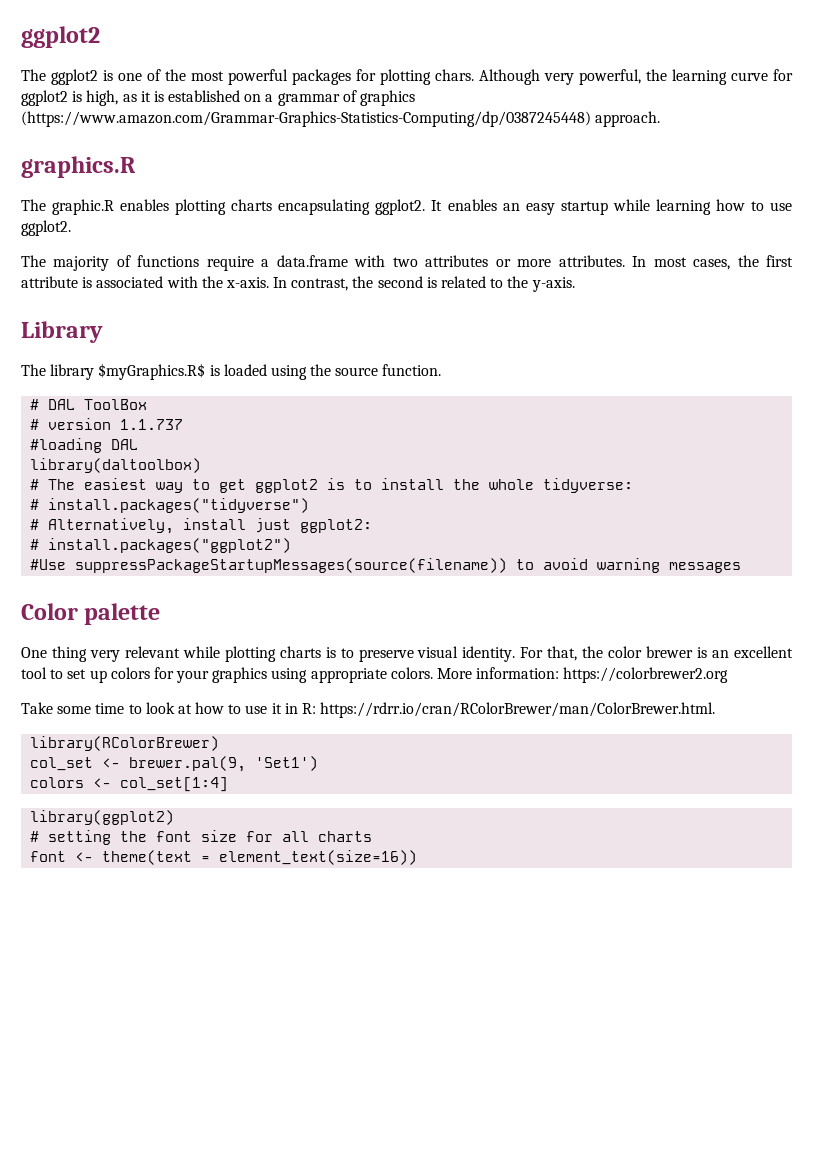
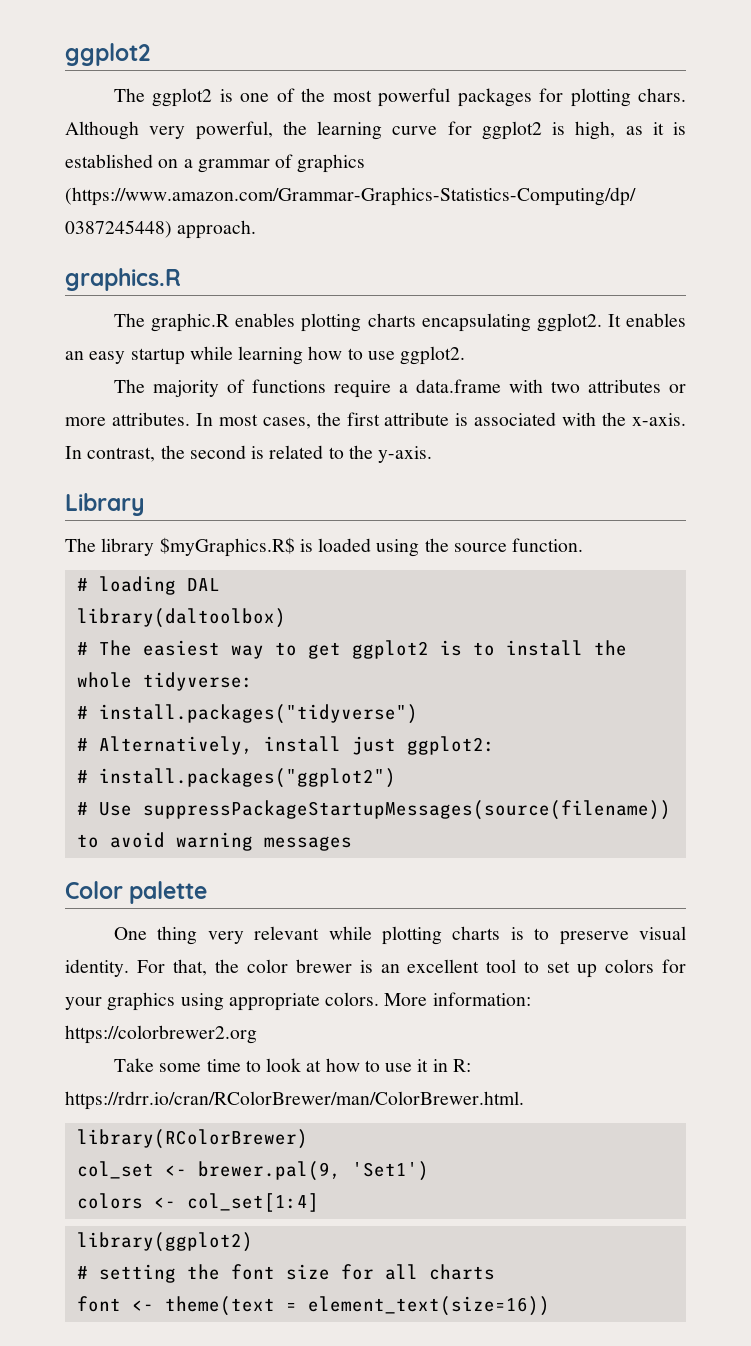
[48,399,148,410] [30,418,184,430] [30,438,103,453] DAL ToolBox // # version 1.1.737 // #loading -> [98,576,176,595] loading
[30,559,67,570] #Use -> [76,802,132,816] # Use

